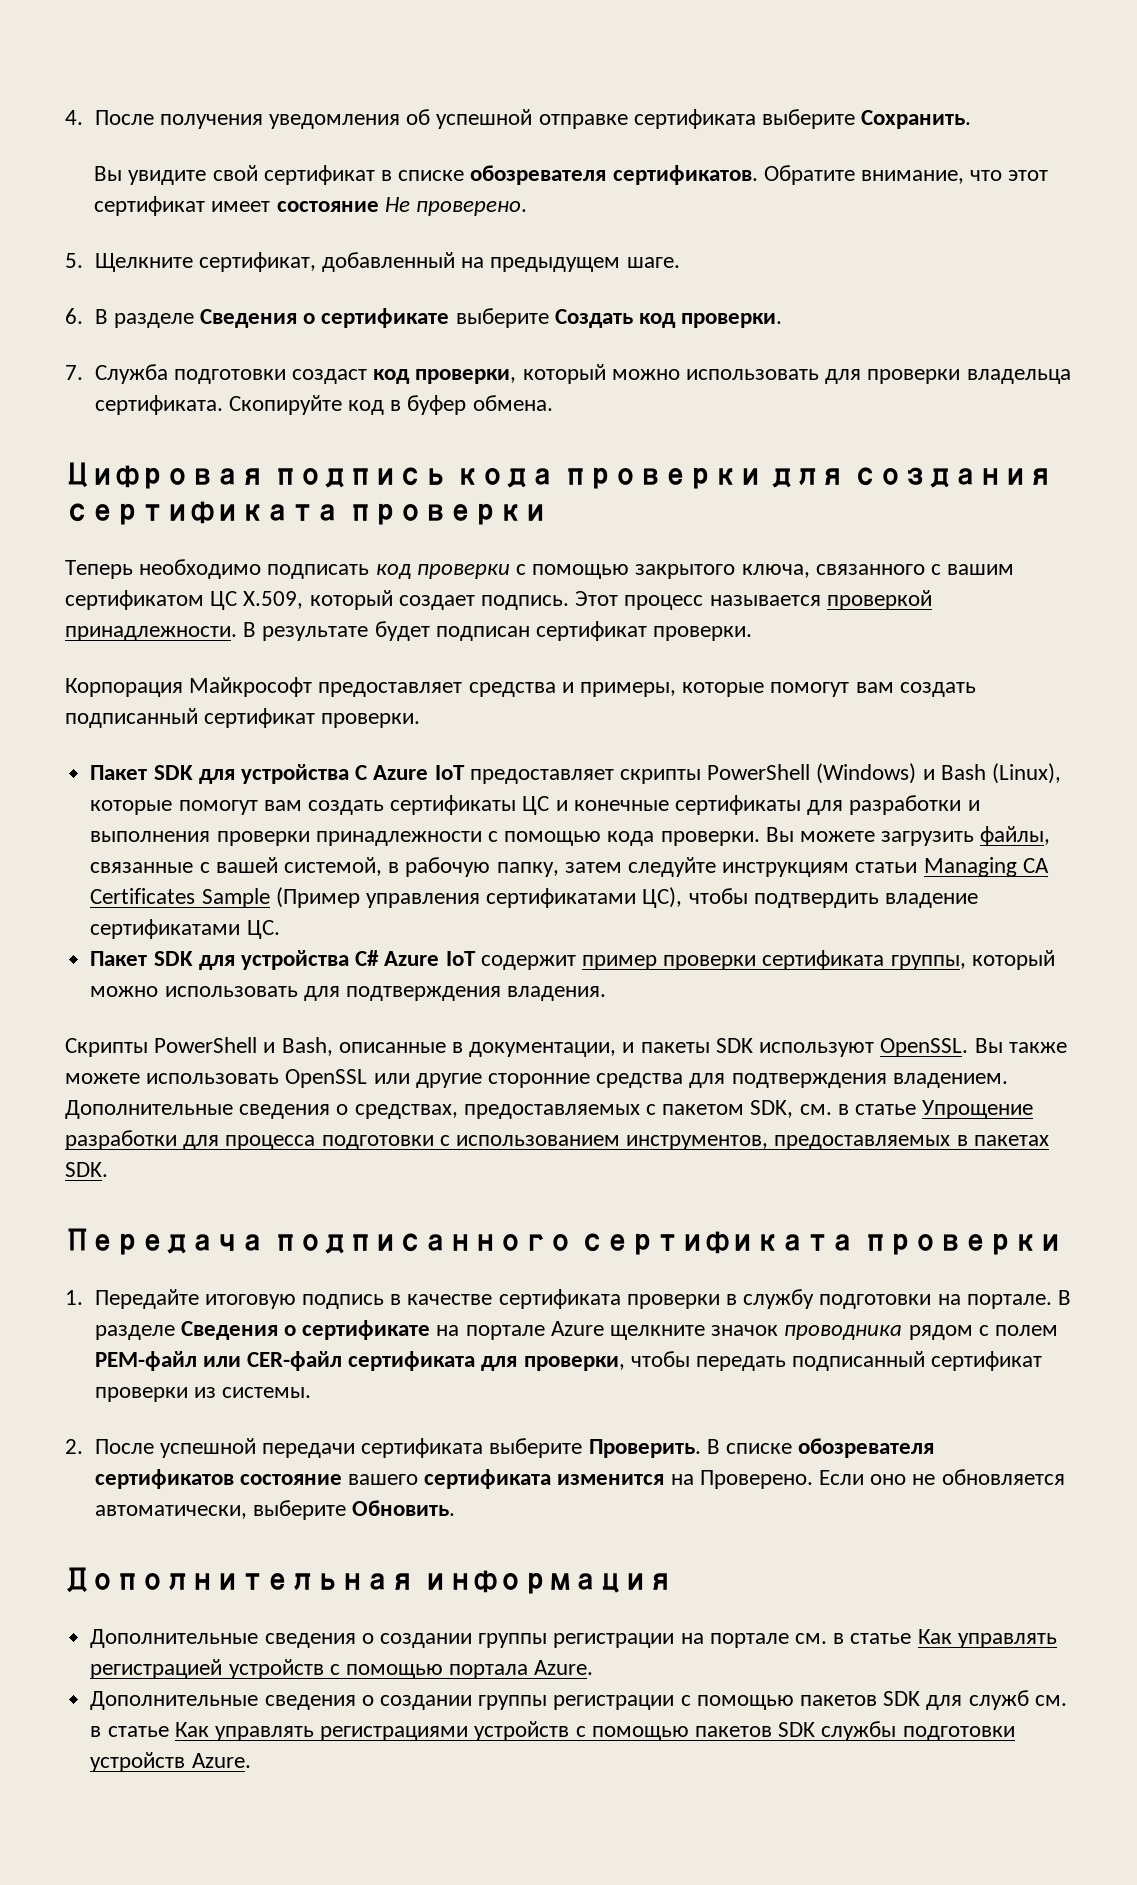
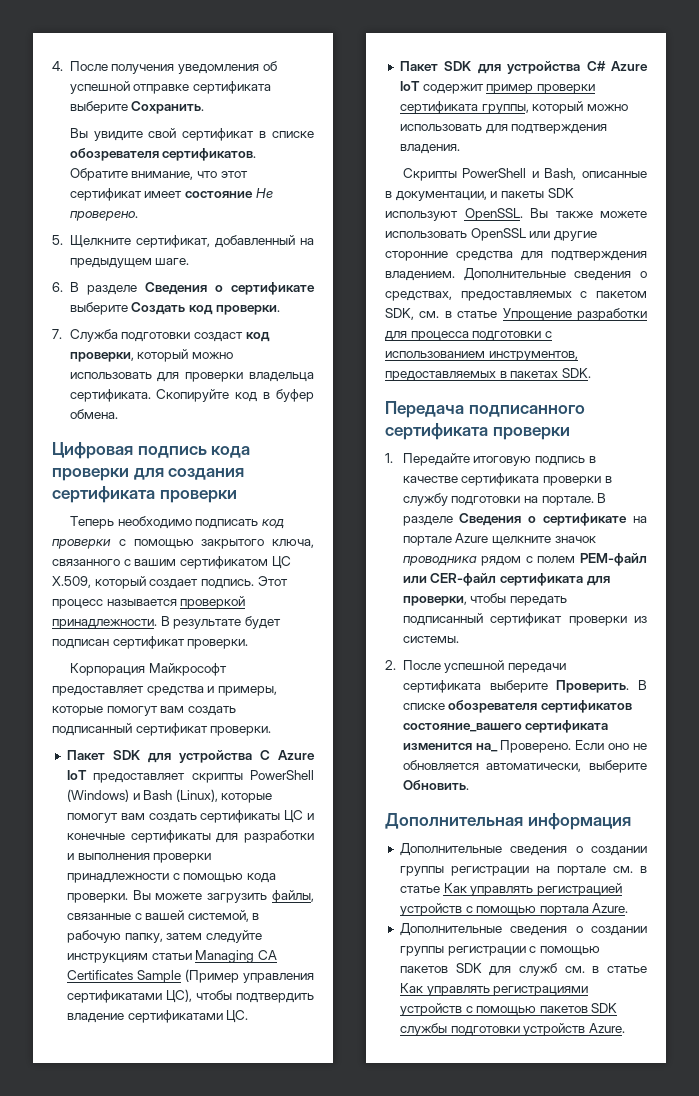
[239,1474,418,1485] состояние вашего -> [402,723,522,732] состояние_вашего
[670,1474,694,1485] на -> [475,743,498,752] на_

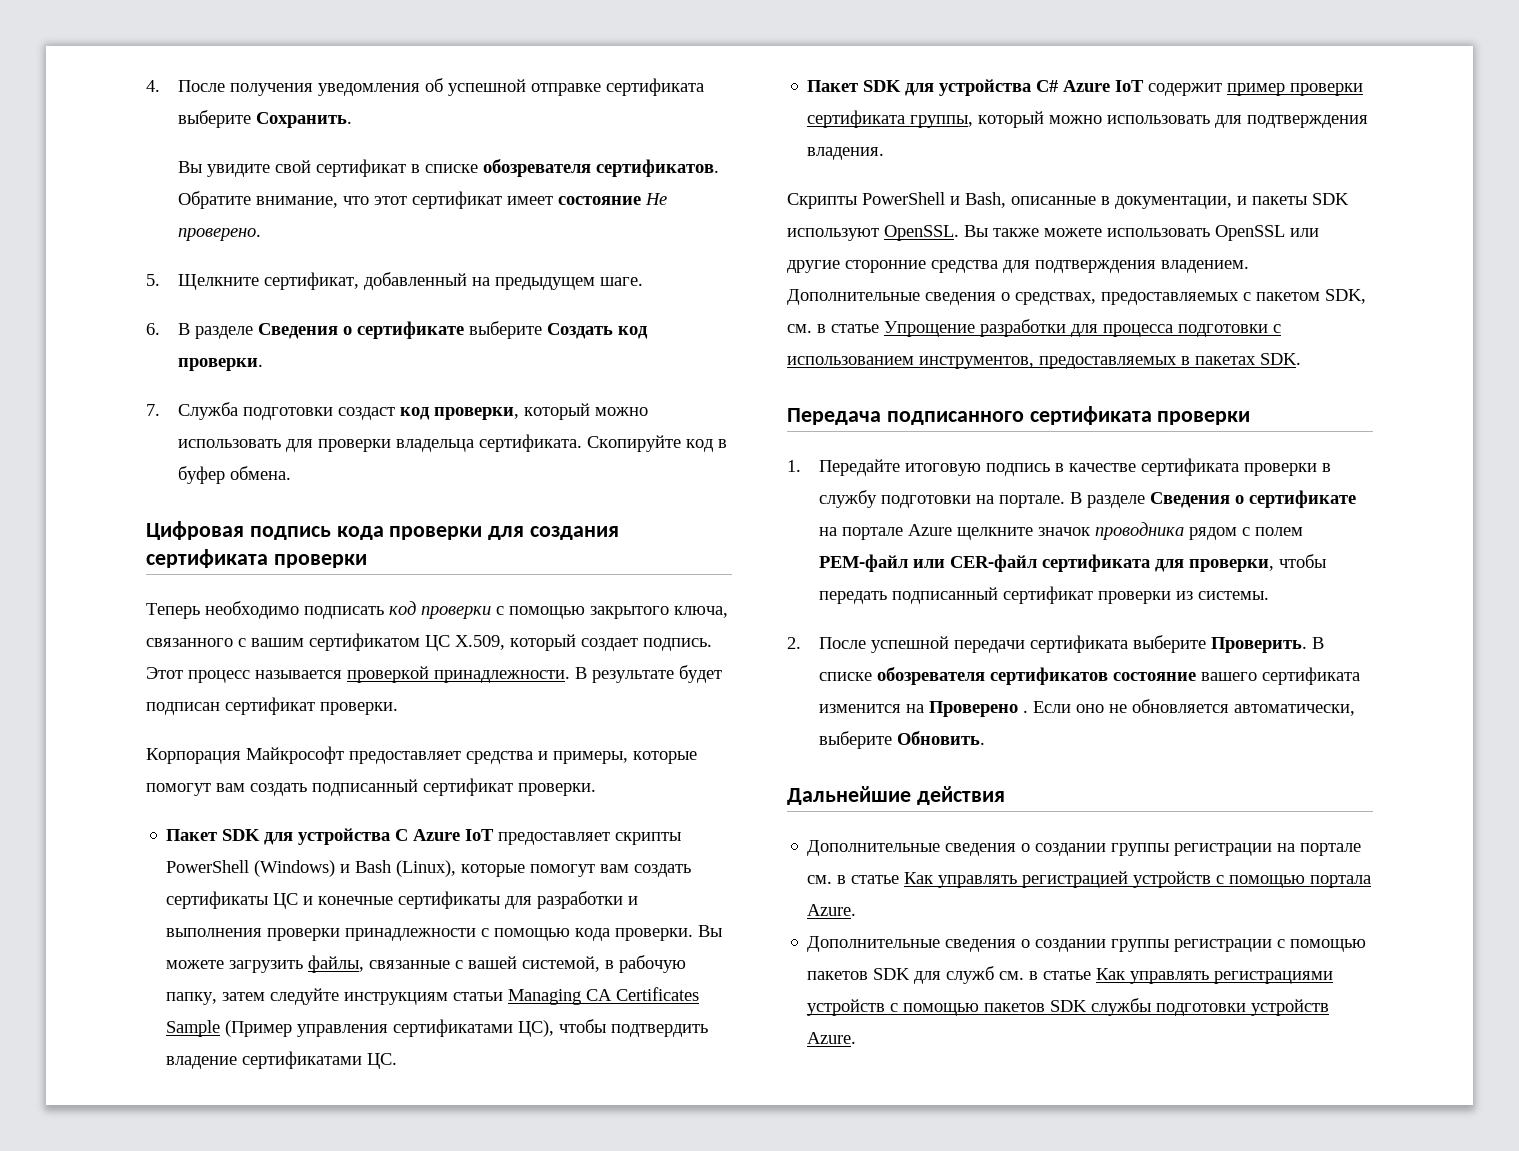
[402,720,609,733] [402,740,572,753] состояние_вашего сертификата изменится на_ Проверено. -> [1113,667,1361,685] [819,701,1029,717] состояние вашего сертификата изменится на Проверено .
[385,813,631,830] Дополнительная информация -> [787,786,1005,805] Дальнейшие действия

